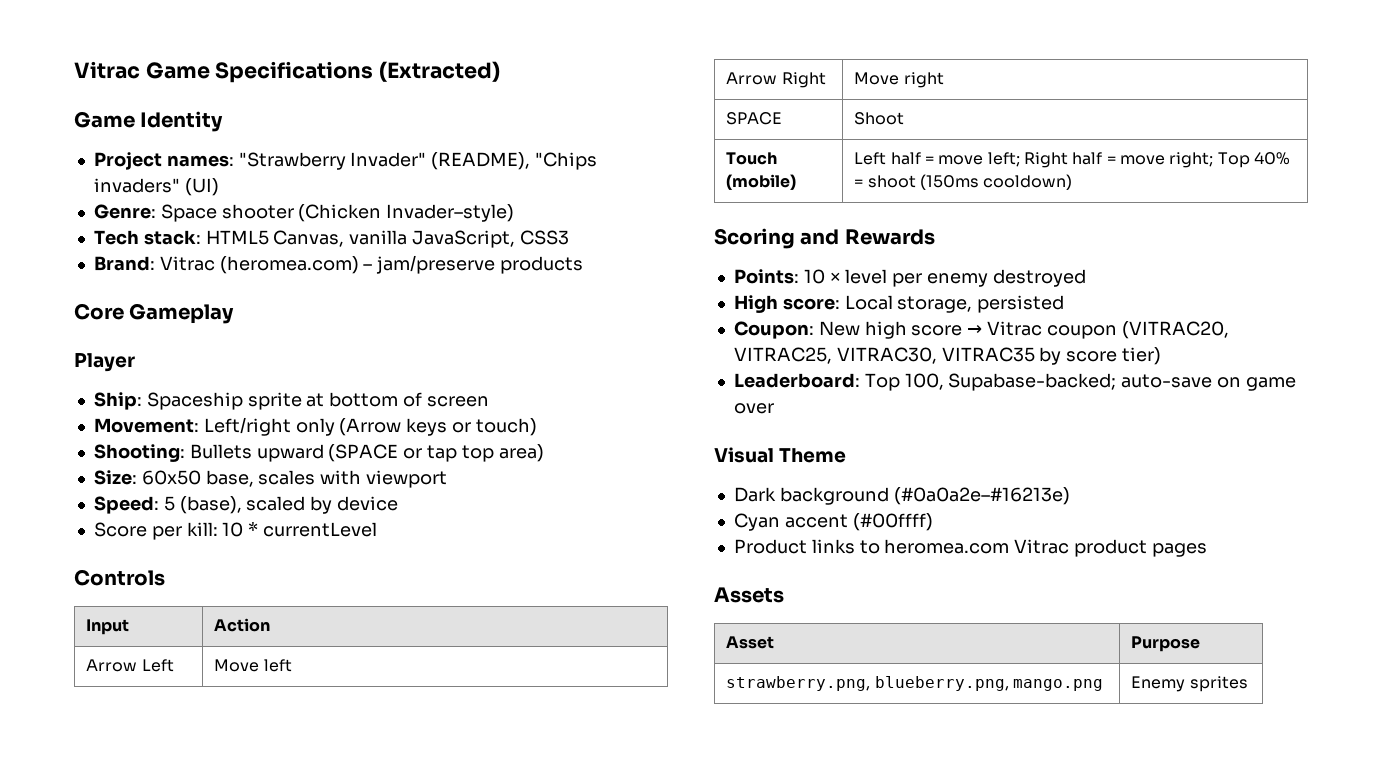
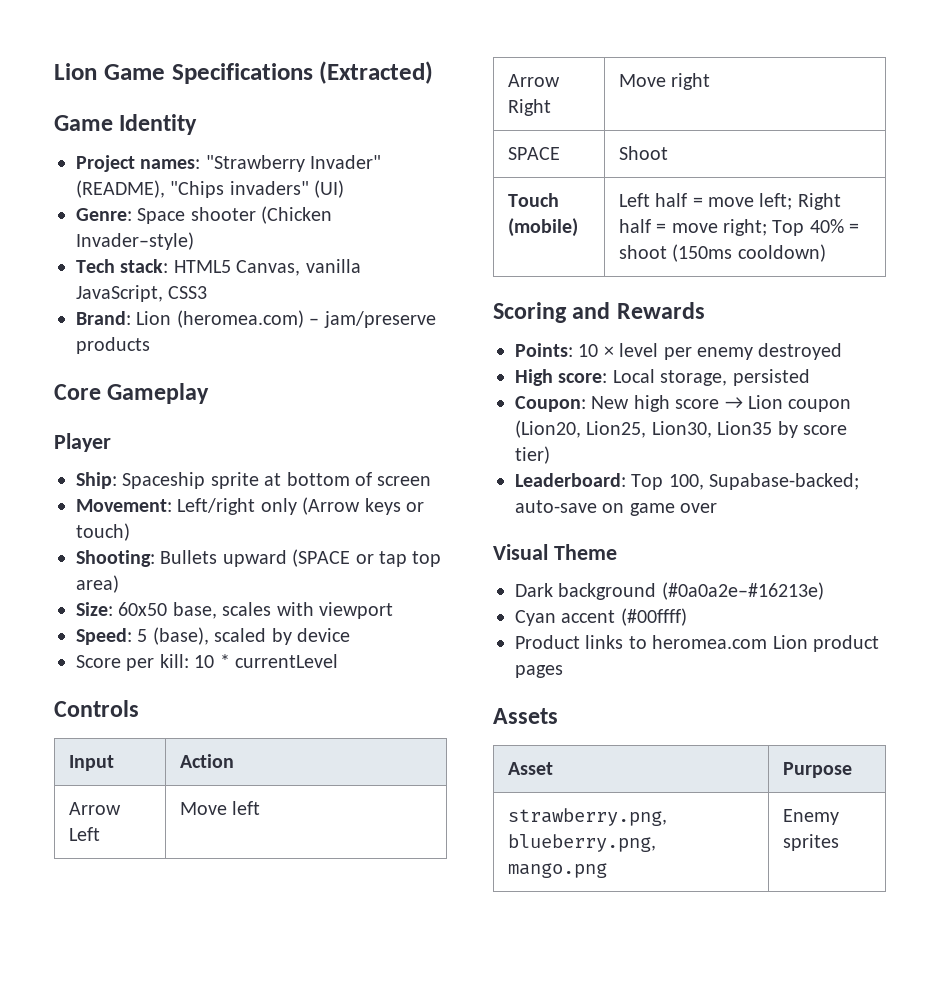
[74,61,140,79] Vitrac -> [54,63,97,80] Lion
[159,256,215,271] Vitrac -> [136,311,172,325] Lion
[987,321,1229,339] [733,347,1035,364] Vitrac coupon (VITRAC20, VITRAC25, VITRAC30, VITRAC35 -> [748,395,852,412] [515,420,773,438] Lion coupon (Lion20, Lion25, Lion30, Lion35
[1014,539,1070,554] Vitrac -> [772,635,808,649] Lion

